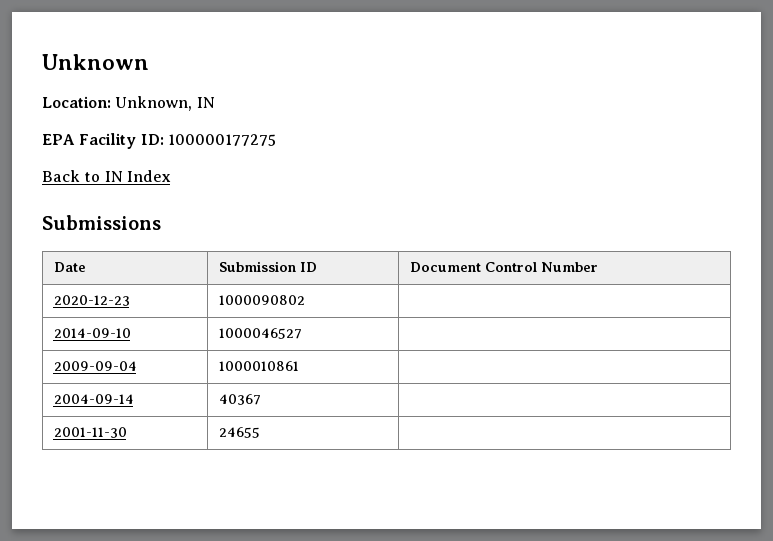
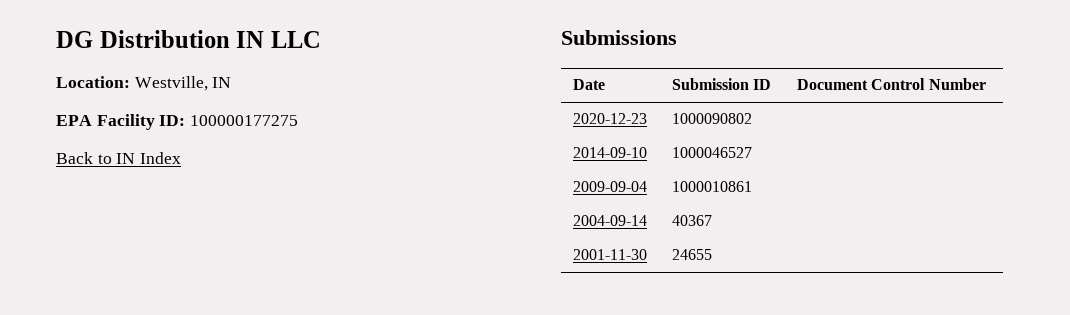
[42,54,149,70] Unknown -> [56,30,321,48] DG Distribution IN LLC
[115,96,193,111] Unknown, -> [134,76,208,91] Westville,

